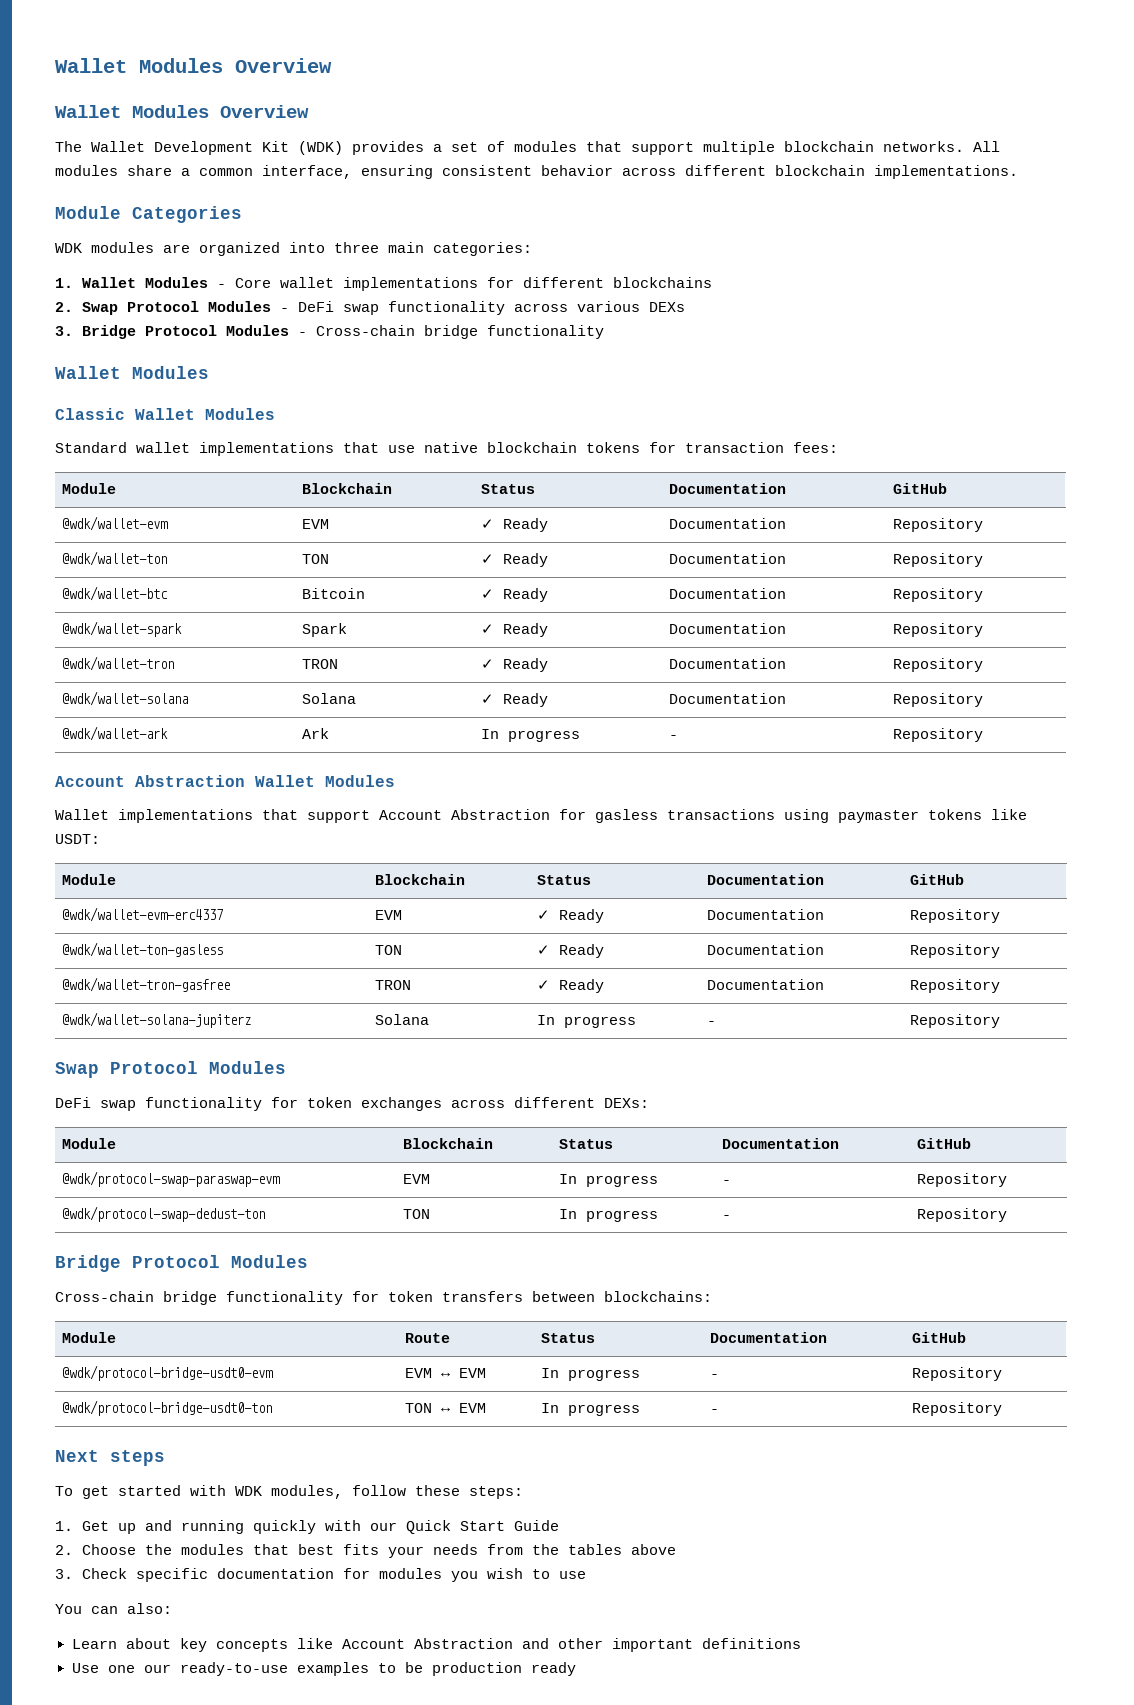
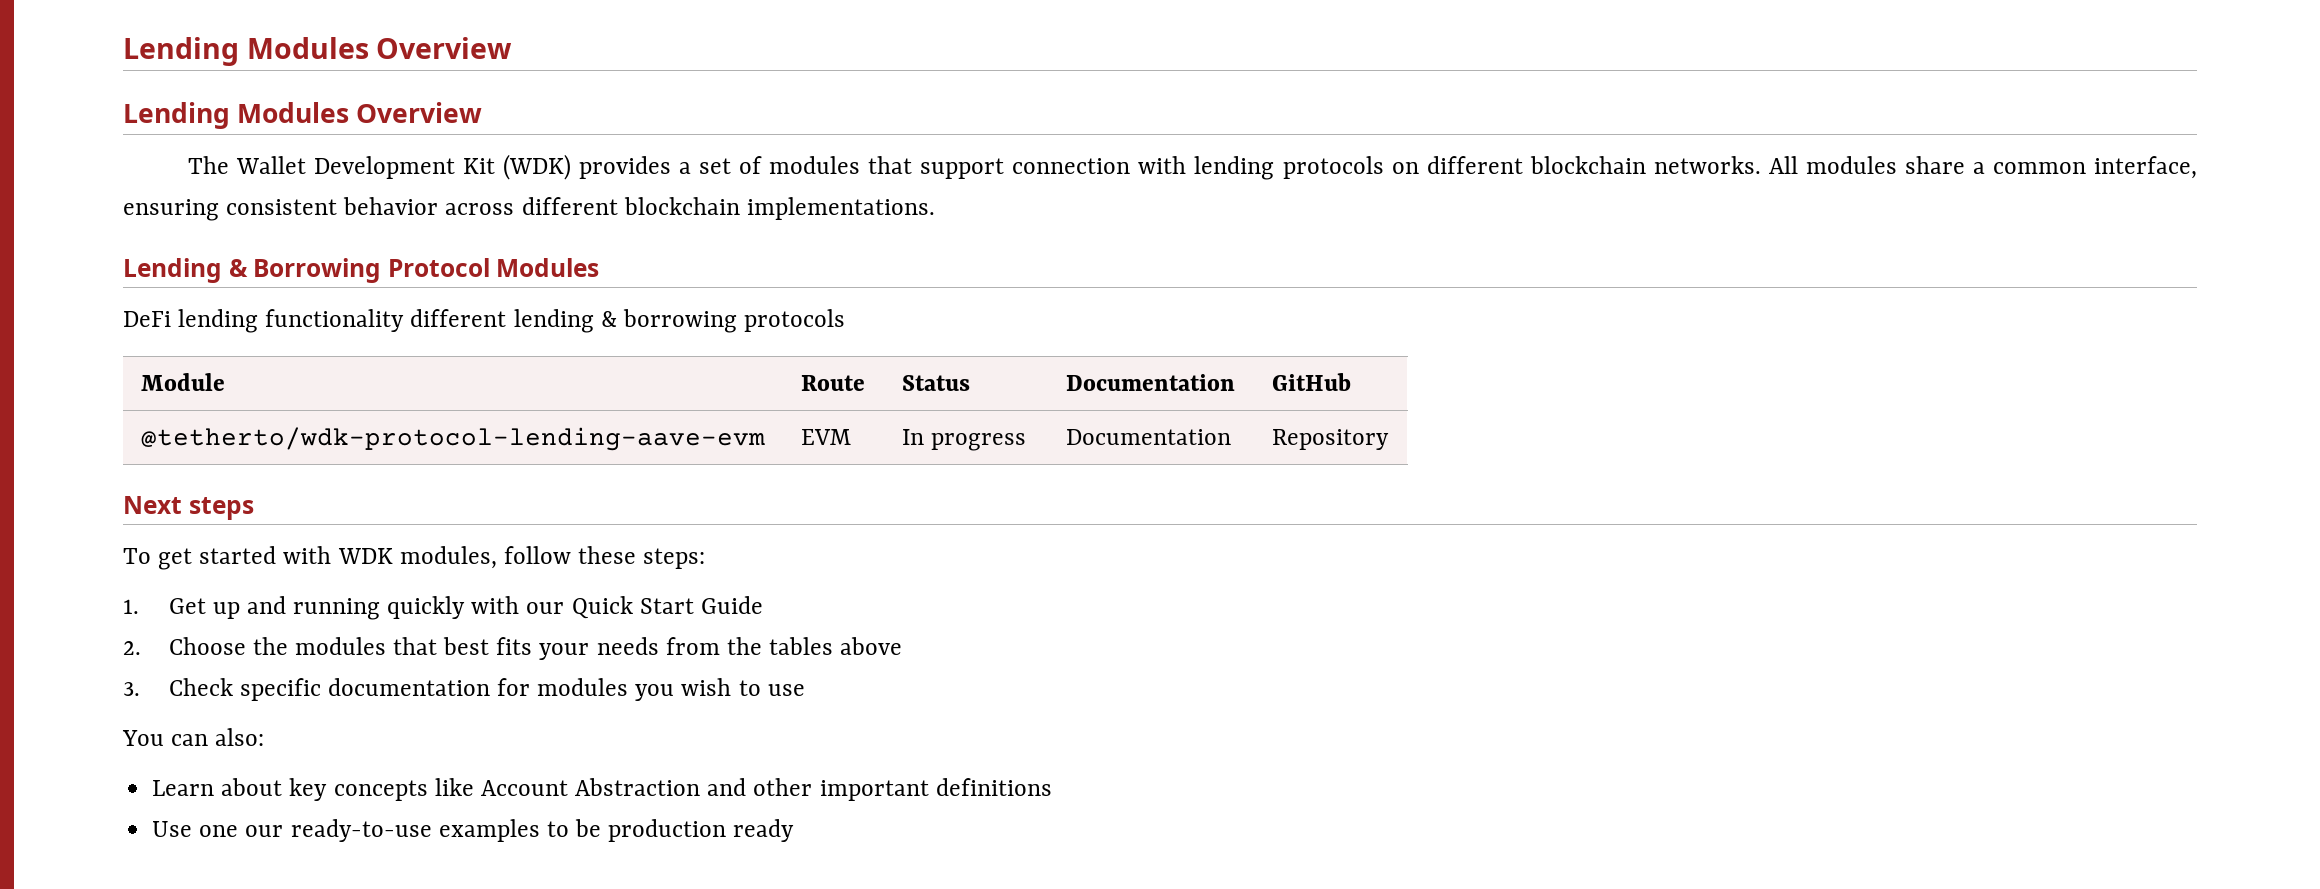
[55,58,332,73] [55,105,121,118] Wallet Modules Overview // Wallet -> [123,37,513,66] [123,102,230,129] Lending Modules Overview // Lending
[703,141,775,155] multiple -> [1012,156,1523,180] connection with lending protocols on different
[55,206,242,223] [55,242,532,256] [55,277,713,291] [55,301,686,315] [55,325,605,339] [55,366,209,379] [55,408,275,420] [55,442,838,456] [62,483,117,494] [302,483,393,494] [481,484,536,494] [669,483,787,494] [893,483,948,494] [62,516,169,531] [302,519,330,529] [481,518,549,532] [669,518,787,529] [893,518,984,532] [62,551,168,566] [302,554,330,564] [481,553,549,567] [669,553,787,564] [893,553,984,567] [62,586,169,601] [302,588,366,599] [481,588,549,602] [669,588,787,599] [893,588,984,602] [62,621,183,637] [302,623,348,637] [481,623,549,637] [669,623,787,634] [893,623,984,637] [62,656,175,671] [302,659,339,669] [481,658,549,672] [669,658,787,669] [893,658,984,672] [62,691,189,706] [302,693,357,704] [481,693,549,707] [669,693,787,704] [893,693,984,707] [62,726,169,741] [302,728,330,739] [481,729,581,742] [669,735,679,739] [893,728,984,742] [55,775,395,787] [55,809,1027,823] [55,834,100,844] [62,874,117,885] [375,874,466,885] [537,875,592,885] [707,874,825,885] [910,874,965,885] [62,907,224,922] [375,910,403,920] [537,909,605,923] [707,909,825,920] [910,909,1001,923] [62,942,224,957] [375,945,403,955] [537,944,605,958] [707,944,825,955] [910,944,1001,958] [62,977,231,992] [375,980,412,990] [537,979,605,993] [707,979,825,990] [910,979,1001,993] [62,1012,252,1028] [375,1014,430,1025] [537,1015,637,1028] [707,1021,717,1025] [910,1014,1001,1028] [55,1061,286,1078] [55,1097,649,1111] [62,1138,117,1149] [403,1138,494,1149] [559,1139,614,1149] [722,1138,840,1149] [917,1138,972,1149] [62,1171,281,1187] [403,1174,431,1184] [559,1174,659,1187] [722,1180,732,1184] [917,1173,1008,1187] [62,1206,266,1222] [403,1209,431,1219] [559,1209,659,1222] [722,1215,732,1219] [917,1208,1008,1222] [55,1255,308,1272] [55,1291,712,1305] Module Categories // WDK modules are organized into three main categories: // 1. Wallet Modules - Core wallet implementations for different blockchains // 2. Swap Protocol Modules - DeFi swap functionality across various DEXs // 3. Bridge Protocol Modules - Cross-chain bridge functionality // Wallet Modules // Classic Wallet Modules // Standard wallet implementations that use native blockchain tokens for transaction fees: // Module | Blockchain | Status | Documentation | GitHub // @wdk/wallet-evm | EVM | ✓ Ready | Documentation | Repository // @wdk/wallet-ton | TON | ✓ Ready | Documentation | Repository // @wdk/wallet-btc | Bitcoin | ✓ Ready | Documentation | Repository // @wdk/wallet-spark | Spark | ✓ Ready | Documentation | Repository // @wdk/wallet-tron | TRON | ✓ Ready | Documentation | Repository // @wdk/wallet-solana | Solana | ✓ Ready | Documentation | Repository // @wdk/wallet-ark | Ark | In progress | - | Repository // Account Abstraction Wallet Modules // Wallet implementations that support Account Abstraction for gasless transactions using paymaster tokens like USDT: // Module | Blockchain | Status | Documentation | GitHub // @wdk/wallet-evm-erc4337 | EVM | ✓ Ready | Documentation | Repository // @wdk/wallet-ton-gasless | TON | ✓ Ready | Documentation | Repository // @wdk/wallet-tron-gasfree | TRON | ✓ Ready | Documentation | Repository // @wdk/wallet-solana-jupiterz | Solana | In progress | - | Repository // Swap Protocol Modules // DeFi swap functionality for token exchanges across different DEXs: // Module | Blockchain | Status | Documentation | GitHub // @wdk/protocol-swap-paraswap-evm | EVM | In progress | - | Repository // @wdk/protocol-swap-dedust-ton | TON | In progress | - | Repository // Bridge Protocol Modules // Cross-chain bridge functionality for token transfers between blockchains: -> [123,258,600,283] [123,309,846,333] Lending & Borrowing Protocol Modules // DeFi lending functionality different lending & borrowing protocols
[62,1365,274,1381] [405,1368,487,1378] [541,1368,641,1381] [710,1374,720,1378] [912,1367,1003,1381] [62,1400,273,1416] [405,1403,487,1413] [541,1403,641,1416] [710,1409,720,1413] @wdk/protocol-bridge-usdt0-evm | EVM ↔ EVM | In progress | - | Repository // @wdk/protocol-bridge-usdt0-ton | TON ↔ EVM | In progress | - -> [140,427,765,451] [800,429,851,445] [901,429,1027,451] [1065,429,1231,445] @tetherto/wdk-protocol-lending-aave-evm | EVM | In progress | Documentation

